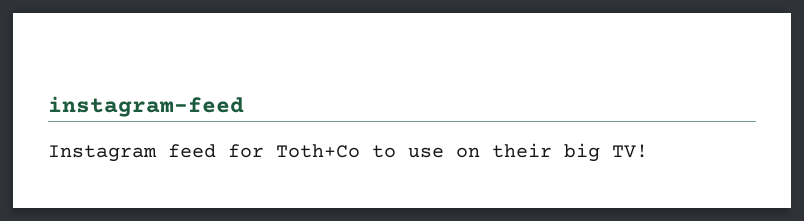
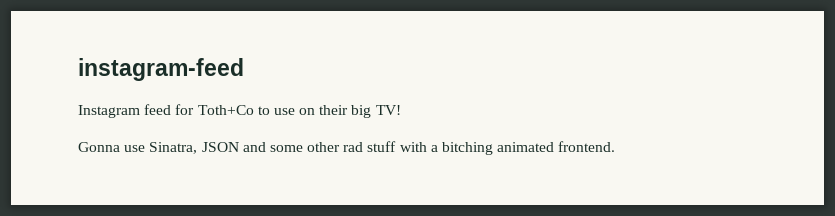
(648, 151) none -> [78,141,616,155] // Gonna use Sinatra, JSON and some other rad stuff with a bitching animated frontend.

